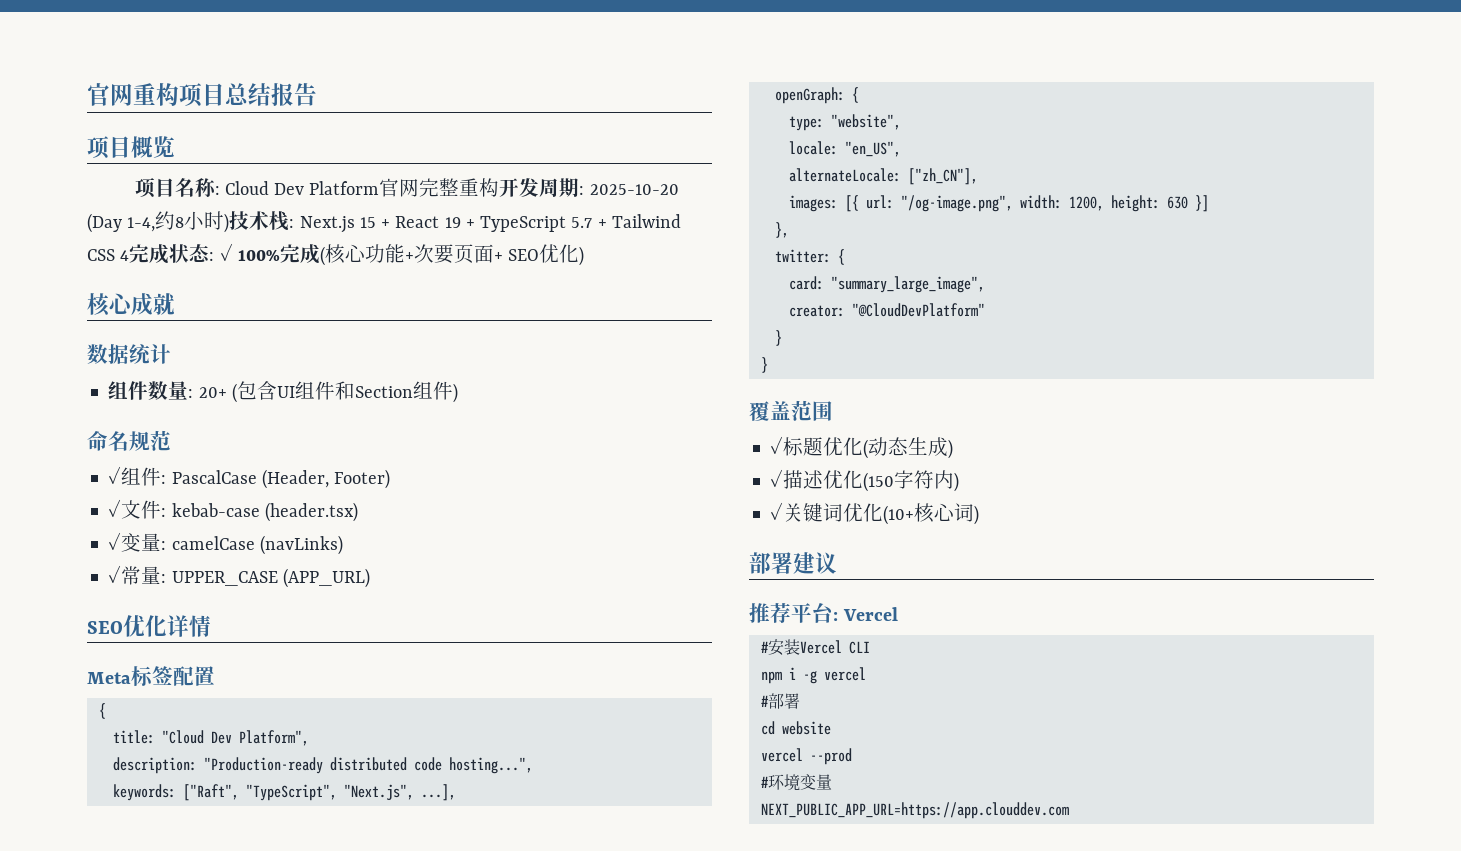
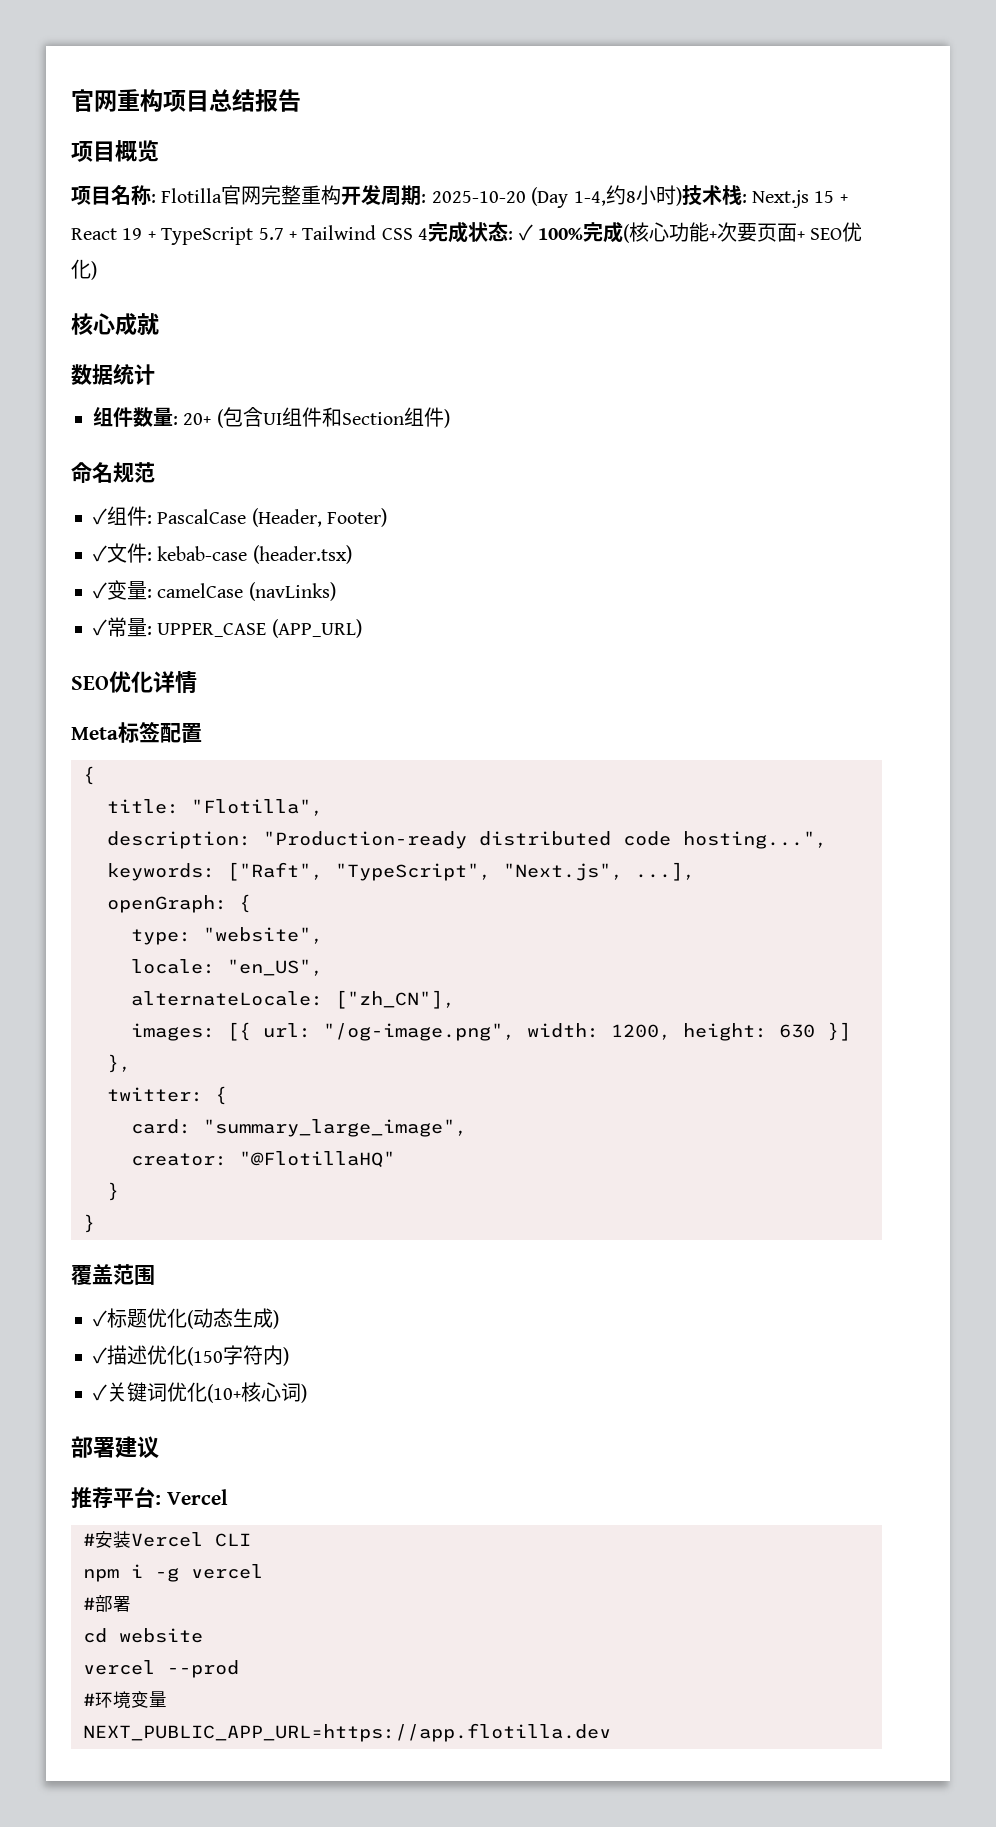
[224,181,380,195] Cloud Dev Platform -> [161,188,223,203] Flotilla
[161,730,309,746] "Cloud Dev Platform", -> [191,799,323,816] "Flotilla",
[851,303,985,317] "@CloudDevPlatform" -> [239,1151,395,1168] "@FlotillaHQ"
[760,802,1069,819] NEXT_PUBLIC_APP_URL=https://app.clouddev.com -> [83,1723,611,1742] NEXT_PUBLIC_APP_URL=https://app.flotilla.dev

